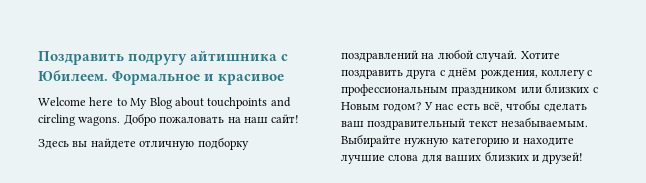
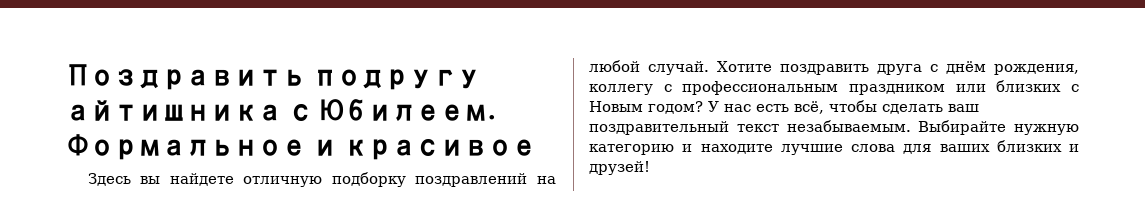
[38,97,291,109] [38,113,300,126] // Welcome here to My Blog about touchpoints and circling wagons. Добро пожаловать на наш сайт! -> (537, 149) none

